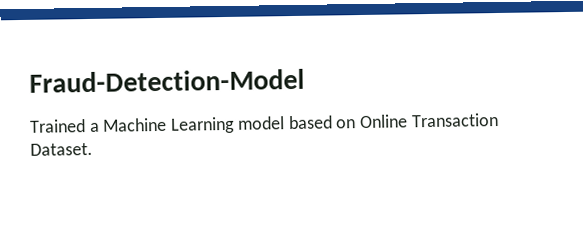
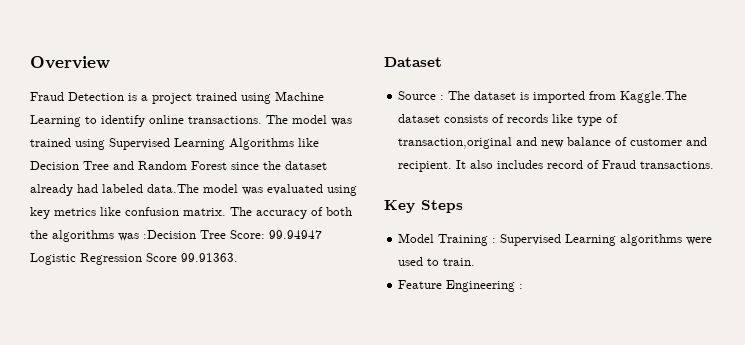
[29,68,305,93] [30,113,499,134] [30,142,93,156] Fraud-Detection-Model // Trained a Machine Learning model based on Online Transaction Dataset. -> [30,56,110,69] [30,91,324,104] [30,115,352,127] [30,138,319,150] [30,161,327,170] [30,184,357,196] [30,207,352,219] [30,230,322,242] [30,253,238,265] [384,57,442,67] [398,91,688,103] [398,114,619,126] [398,137,708,149] [398,160,715,172] [384,200,463,213] [398,233,713,246] [398,257,476,266] [398,280,524,292] Overview // Fraud Detection is a project trained using Machine Learning to identify online transactions. The model was trained using Supervised Learning Algorithms like Decision Tree and Random Forest since the dataset already had labeled data.The model was evaluated using key metrics like confusion matrix. The accuracy of both the algorithms was :Decision Tree Score: 99.94947 Logistic Regression Score 99.91363. // Dataset // Source : The dataset is imported from Kaggle.The dataset consists of records like type of transaction,original and new balance of customer and recipient. It also includes record of Fraud transactions. // Key Steps // Model Training : Supervised Learning algorithms were used to train. // Feature Engineering :

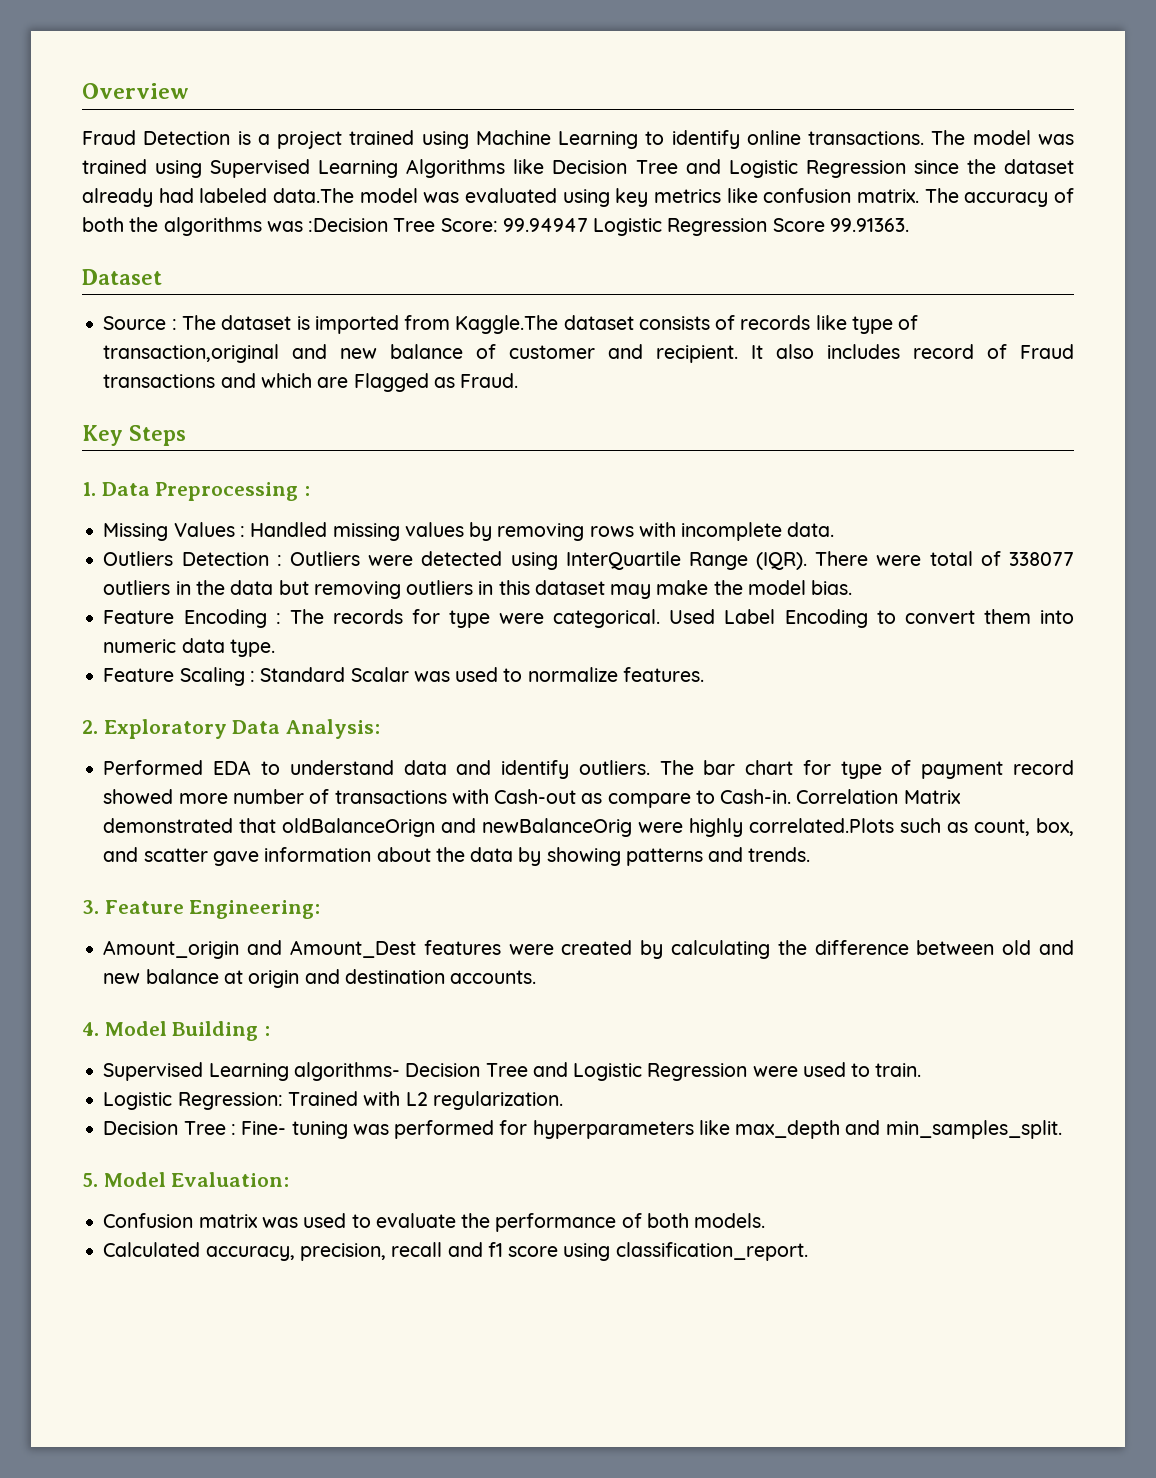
[138,161,227,170] Random Forest -> [728,160,906,178] Logistic Regression
[640,161,715,169] [384,200,463,213] [398,233,713,246] [398,257,476,266] [398,280,524,292] transactions. // Key Steps // Model Training : Supervised Learning algorithms were used to train. // Feature Engineering : -> [103,373,519,392] [82,425,186,446] [82,482,311,501] [103,522,835,541] [103,551,1074,570] [103,580,853,599] [103,609,1075,628] [103,638,275,657] [103,667,704,686] [82,719,381,739] [103,760,1074,779] [103,789,961,808] [103,818,1075,837] [103,847,811,866] [82,900,321,919] [103,940,1075,959] [103,969,537,988] [82,1021,271,1041] [103,1062,922,1081] [103,1091,563,1110] [103,1120,1062,1139] [82,1172,290,1187] [103,1213,766,1232] [103,1242,808,1261] transactions and which are Flagged as Fraud. // Key Steps // 1. Data Preprocessing : // Missing Values : Handled missing values by removing rows with incomplete data. // Outliers Detection : Outliers were detected using InterQuartile Range (IQR). There were total of 338077 outliers in the data but removing outliers in this dataset may make the model bias. // Feature Encoding : The records for type were categorical. Used Label Encoding to convert them into numeric data type. // Feature Scaling : Standard Scalar was used to normalize features. // 2. Exploratory Data Analysis: // Performed EDA to understand data and identify outliers. The bar chart for type of payment record showed more number of transactions with Cash-out as compare to Cash-in. Correlation Matrix demonstrated that oldBalanceOrign and newBalanceOrig were highly correlated.Plots such as count, box, and scatter gave information about the data by showing patterns and trends. // 3. Feature Engineering: // Amount_origin and Amount_Dest features were created by calculating the difference between old and new balance at origin and destination accounts. // 4. Model Building : // Supervised Learning algorithms- Decision Tree and Logistic Regression were used to train. // Logistic Regression: Trained with L2 regularization. // Decision Tree : Fine- tuning was performed for hyperparameters like max_depth and min_samples_split. // 5. Model Evaluation: // Confusion matrix was used to evaluate the performance of both models. // Calculated accuracy, precision, recall and f1 score using classification_report.

